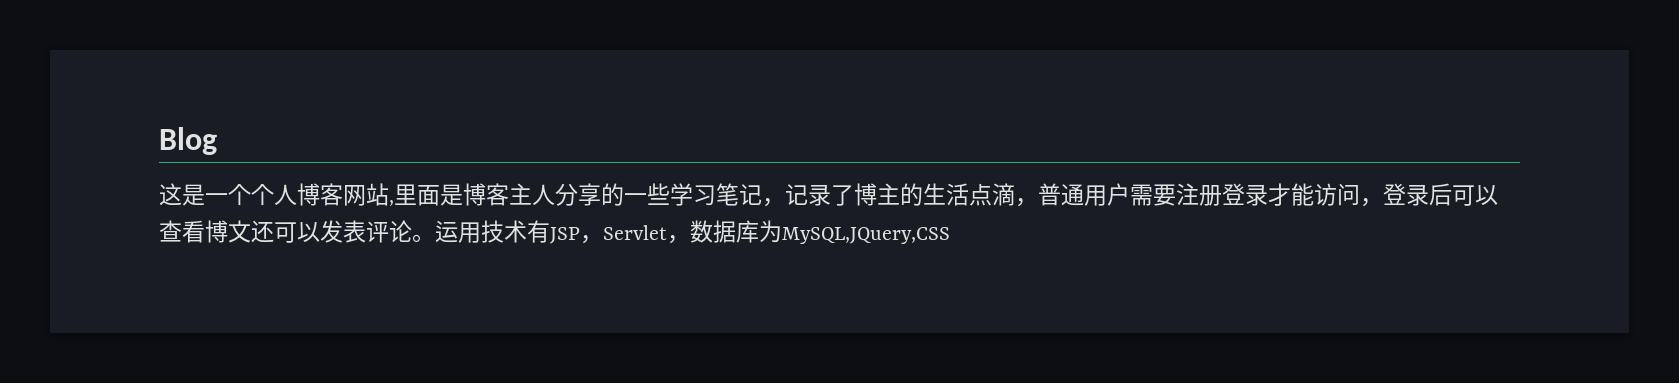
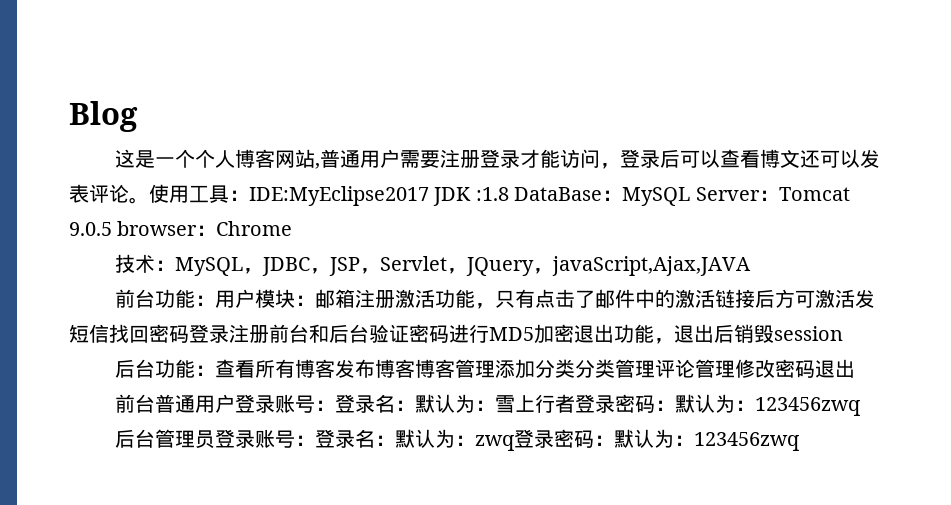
[394,183,1038,207] 里面是博客主人分享的一些学习笔记，记录了博主的生活点滴， -> (320, 166) none
[435,220,950,244] 运用技术有JSP，Servlet，数据库为MySQL,JQuery,CSS -> [149,184,850,206] [69,221,293,236] [114,254,751,276] [114,289,875,309] [69,324,843,344] [114,359,855,379] [114,394,860,416] [114,429,799,451] 使用工具：IDE:MyEclipse2017 JDK :1.8 DataBase：MySQL Server：Tomcat 9.0.5 browser：Chrome // 技术：MySQL，JDBC，JSP，Servlet，JQuery，javaScript,Ajax,JAVA // 前台功能：用户模块：邮箱注册激活功能，只有点击了邮件中的激活链接后方可激活发短信找回密码登录注册前台和后台验证密码进行MD5加密退出功能，退出后销毁session // 后台功能：查看所有博客发布博客博客管理添加分类分类管理评论管理修改密码退出 // 前台普通用户登录账号：登录名：默认为：雪上行者登录密码：默认为：123456zwq // 后台管理员登录账号：登录名：默认为：zwq登录密码：默认为：123456zwq

